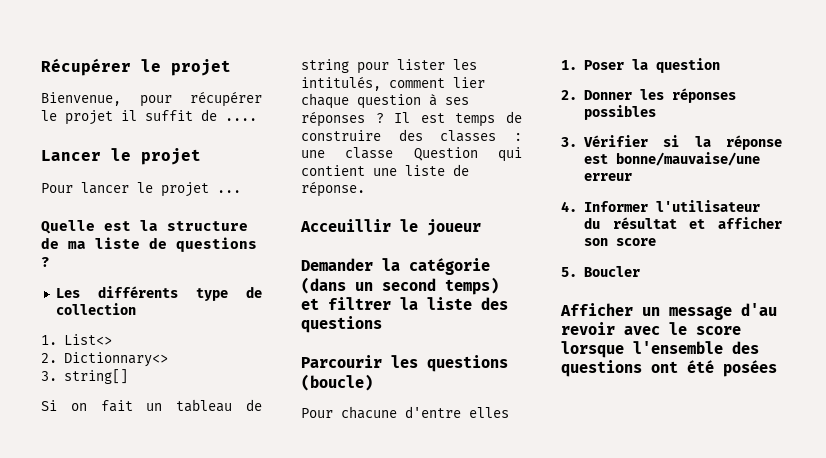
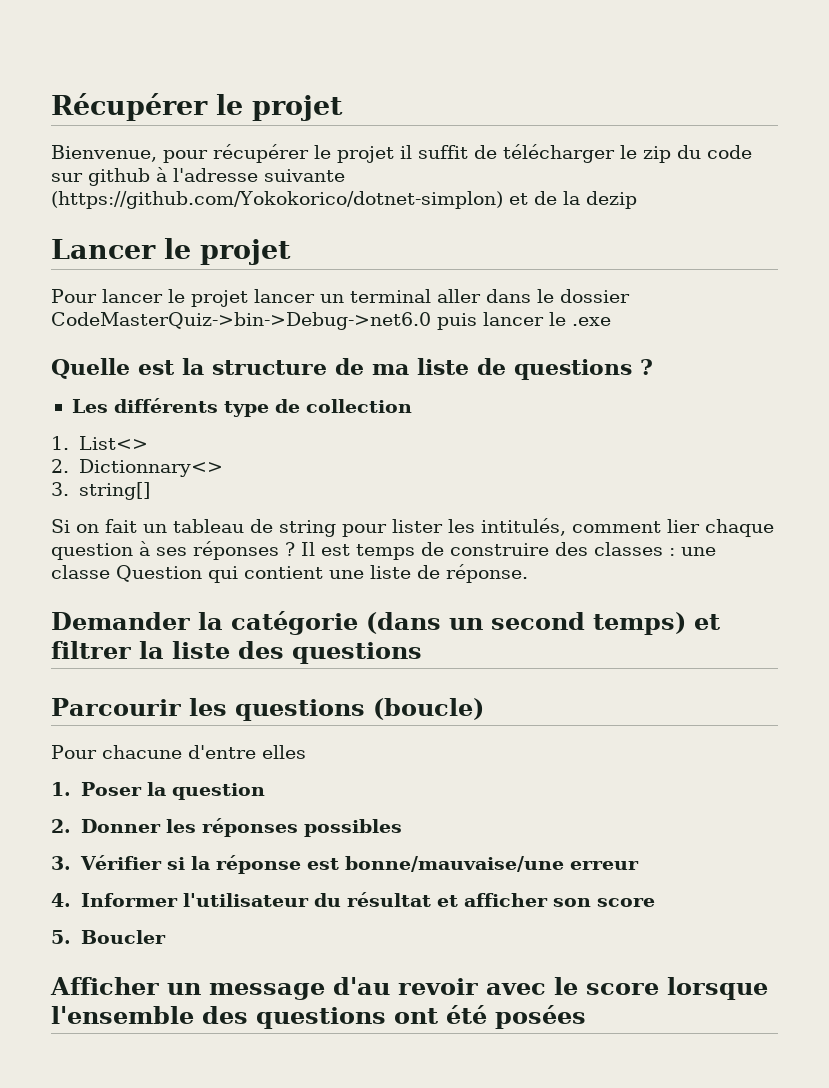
[225,118,257,121] .... -> [503,144,752,163] [51,167,345,186] [51,191,637,209] télécharger le zip du code sur github à l'adresse suivante (https://github.com/Yokokorico/dotnet-simplon) et de la dezip
[217,190,241,193] ... -> [253,289,630,303] [51,312,611,330] lancer un terminal aller dans le dossier CodeMasterQuiz->bin->Debug->net6.0 puis lancer le .exe
[300,219,481,236] // Acceuillir le joueur -> (528, 573) none

